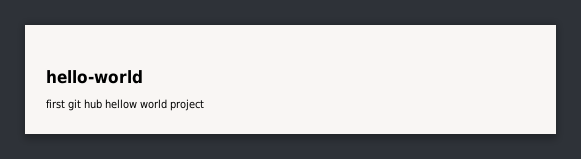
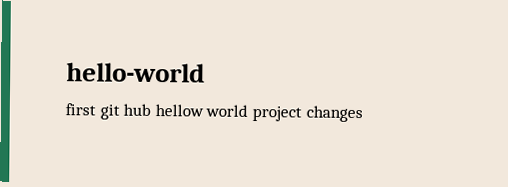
(204, 105) none -> [305,105,363,123] changes

